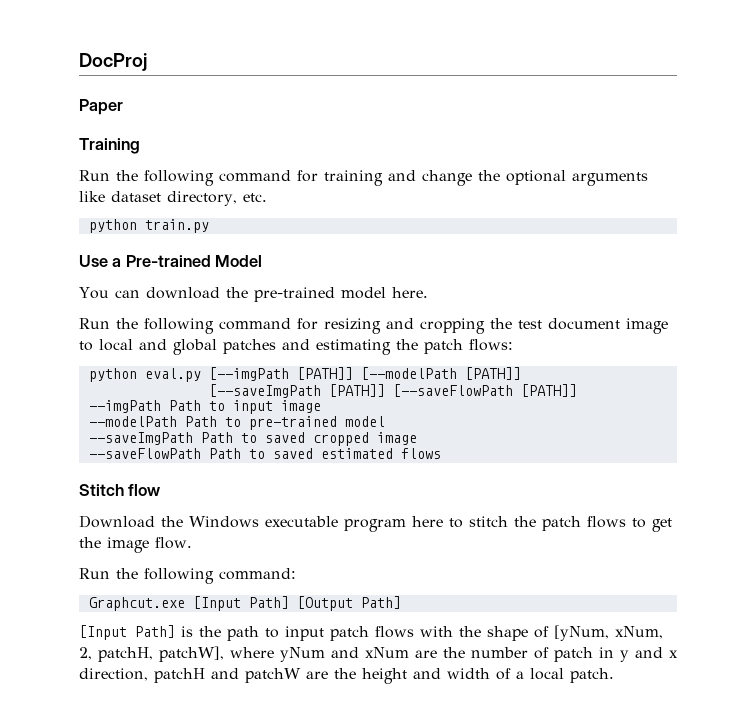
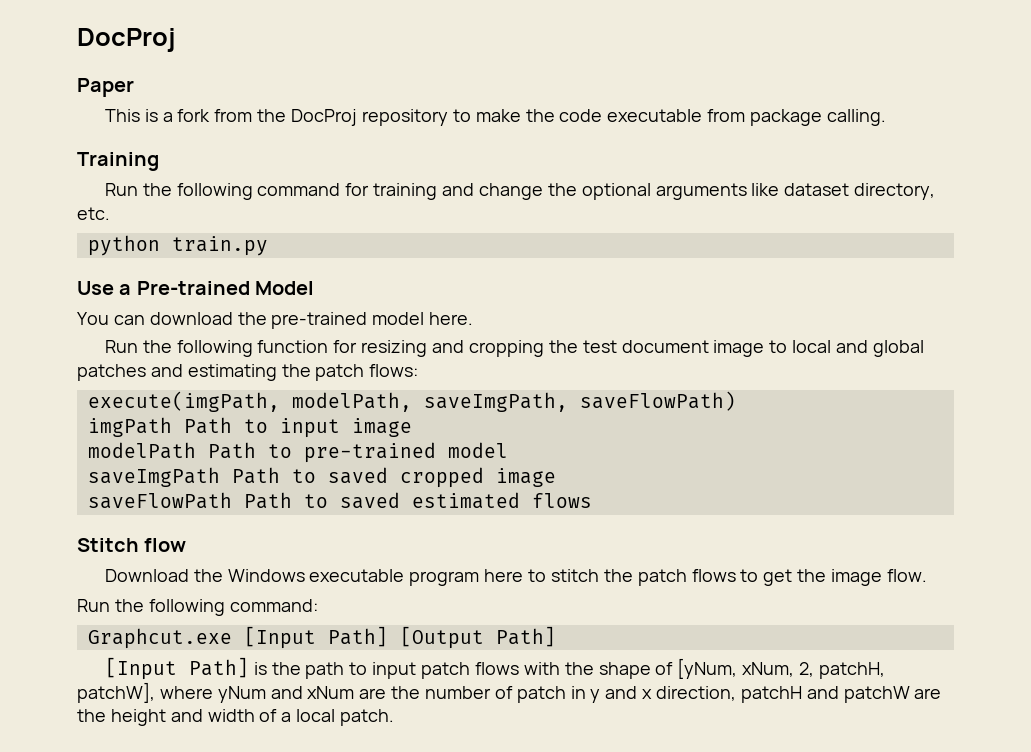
(123, 107) none -> [104,109,886,126] // This is a fork from the DocProj repository to make the code executable from package calling.
[219,318,291,330] command -> [257,340,329,353] function
[88,367,521,382] [208,384,577,398] [88,400,161,413] python eval.py [--imgPath [PATH]] [--modelPath [PATH]] // [--saveImgPath [PATH]] [--saveFlowPath [PATH]] // --imgPath -> [87,391,736,412] [87,417,172,437] execute(imgPath, modelPath, saveImgPath, saveFlowPath) // imgPath
[88,416,177,427] --modelPath -> [87,442,196,459] modelPath
[88,432,193,445] --saveImgPath -> [87,467,220,487] saveImgPath
[88,448,201,459] --saveFlowPath -> [87,492,232,509] saveFlowPath

